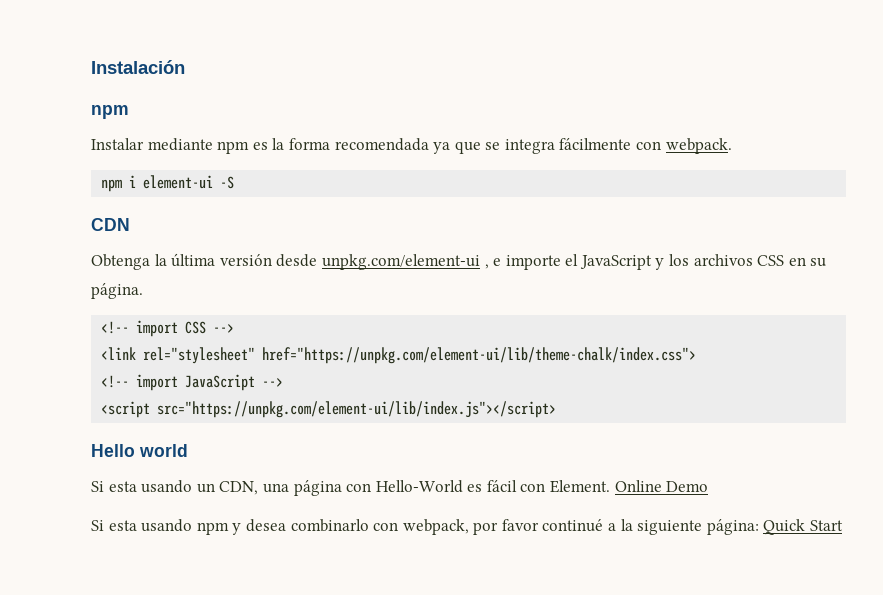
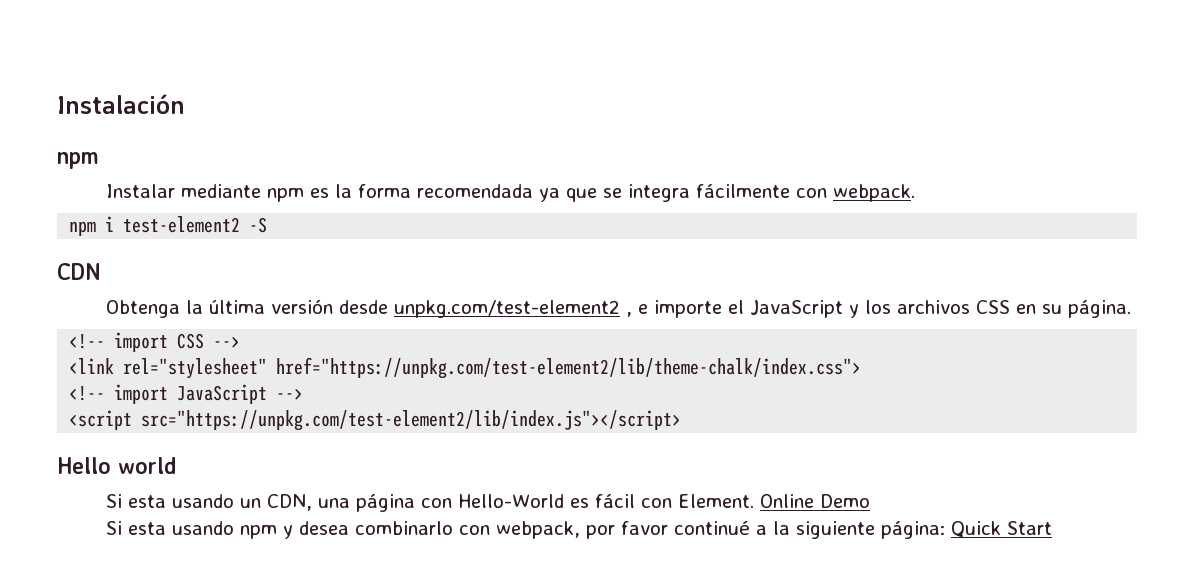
[143,175,214,189] element-ui -> [123,216,241,233] test-element2
[321,254,480,270] unpkg.com/element-ui -> [394,300,621,318] unpkg.com/test-element2
[262,347,697,364] href="https://unpkg.com/element-ui/lib/theme-chalk/index.css"> -> [276,357,862,379] href="https://unpkg.com/test-element2/lib/theme-chalk/index.css">
[157,401,557,418] src="https://unpkg.com/element-ui/lib/index.js"></script> -> [141,410,682,431] src="https://unpkg.com/test-element2/lib/index.js"></script>

